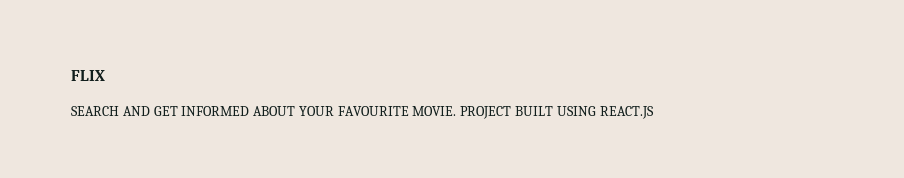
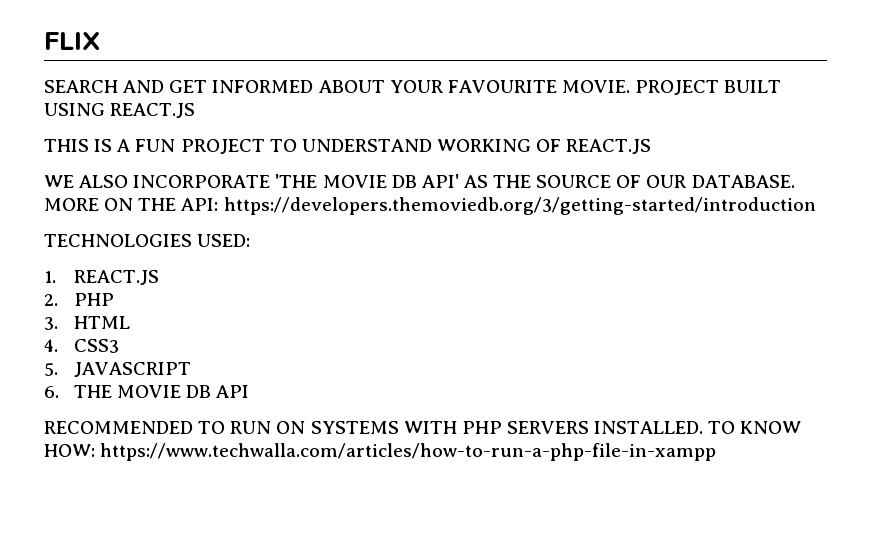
(654, 112) none -> [44,139,652,154] [44,174,795,188] [44,197,816,215] [44,234,251,247] [44,270,159,285] [44,293,114,306] [44,316,130,330] [44,339,119,353] [44,362,191,377] [44,385,250,398] [44,421,802,434] [44,443,717,461] // THIS IS A FUN PROJECT TO UNDERSTAND WORKING OF REACT.JS // WE ALSO INCORPORATE 'THE MOVIE DB API' AS THE SOURCE OF OUR DATABASE. MORE ON THE API: https://developers.themoviedb.org/3/getting-started/introduction // TECHNOLOGIES USED: // 1. REACT.JS // 2. PHP // 3. HTML // 4. CSS3 // 5. JAVASCRIPT // 6. THE MOVIE DB API // RECOMMENDED TO RUN ON SYSTEMS WITH PHP SERVERS INSTALLED. TO KNOW HOW: https://www.techwalla.com/articles/how-to-run-a-php-file-in-xampp

